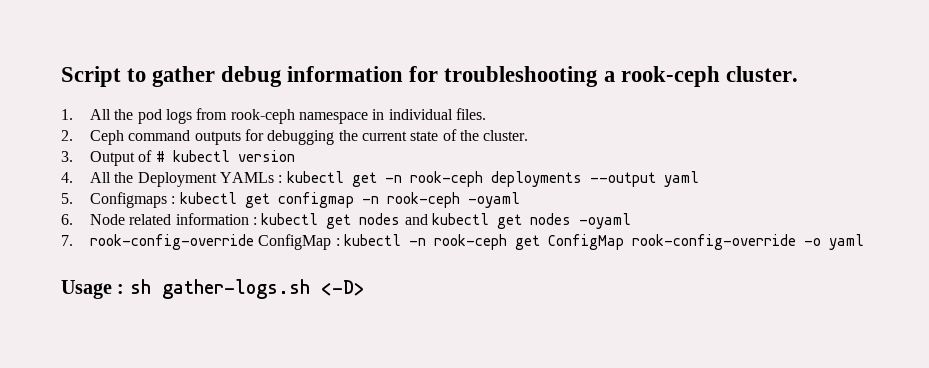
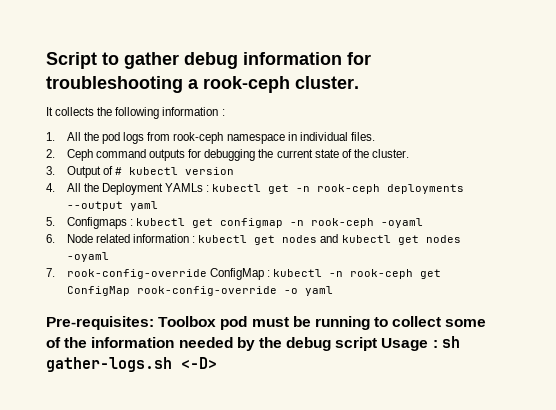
(798, 74) none -> [46,107,225,119] // It collects the following information :
(864, 242) none -> [46,316,487,330] [46,337,378,351] Pre-requisites: Toolbox pod must be running to collect some of the information needed by the debug script

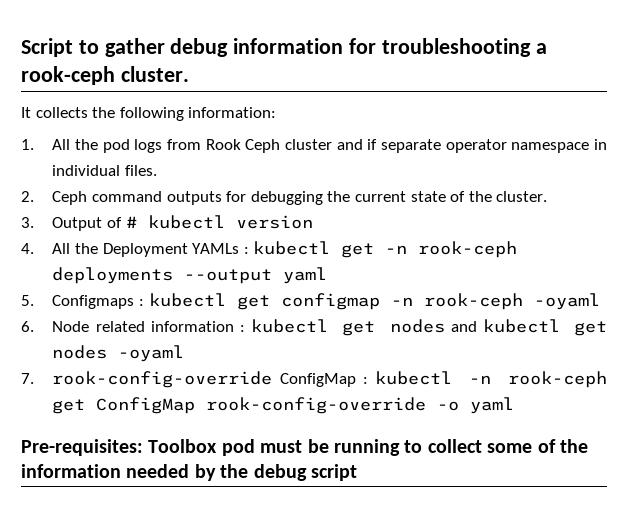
[162,107,225,116] information : -> [188,107,277,118] information:
[173,132,224,144] rook-ceph -> [205,139,507,153] Rook Ceph cluster and if separate operator
[381,336,460,351] [46,357,217,372] Usage : sh gather-logs.sh <-D> -> (357, 472) none

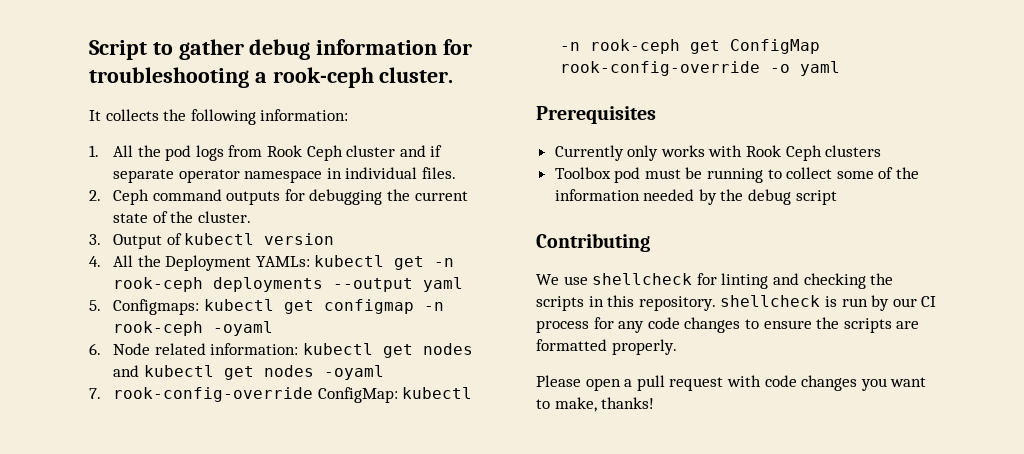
[125,216,137,228] # -> (182, 239) none
[192,243,249,254] YAMLs : -> [255,256,310,267] YAMLs:
[52,295,145,309] Configmaps : -> [113,299,200,315] Configmaps:
[150,321,245,332] information : -> [210,343,299,355] information:
[279,373,368,387] ConfigMap : -> [317,387,398,403] ConfigMap:
[21,439,143,456] Pre-requisites: -> [536,106,656,124] [554,145,882,161] Prerequisites // Currently only works with Rook Ceph clusters //
(357, 472) none -> [536,233,650,252] [536,273,894,289] [536,295,937,311] [536,317,920,333] [536,339,677,355] [536,375,927,391] [536,397,655,412] // Contributing // We use shellcheck for linting and checking the scripts in this repository. shellcheck is run by our CI process for any code changes to ensure the scripts are formatted properly. // Please open a pull request with code changes you want to make, thanks!

